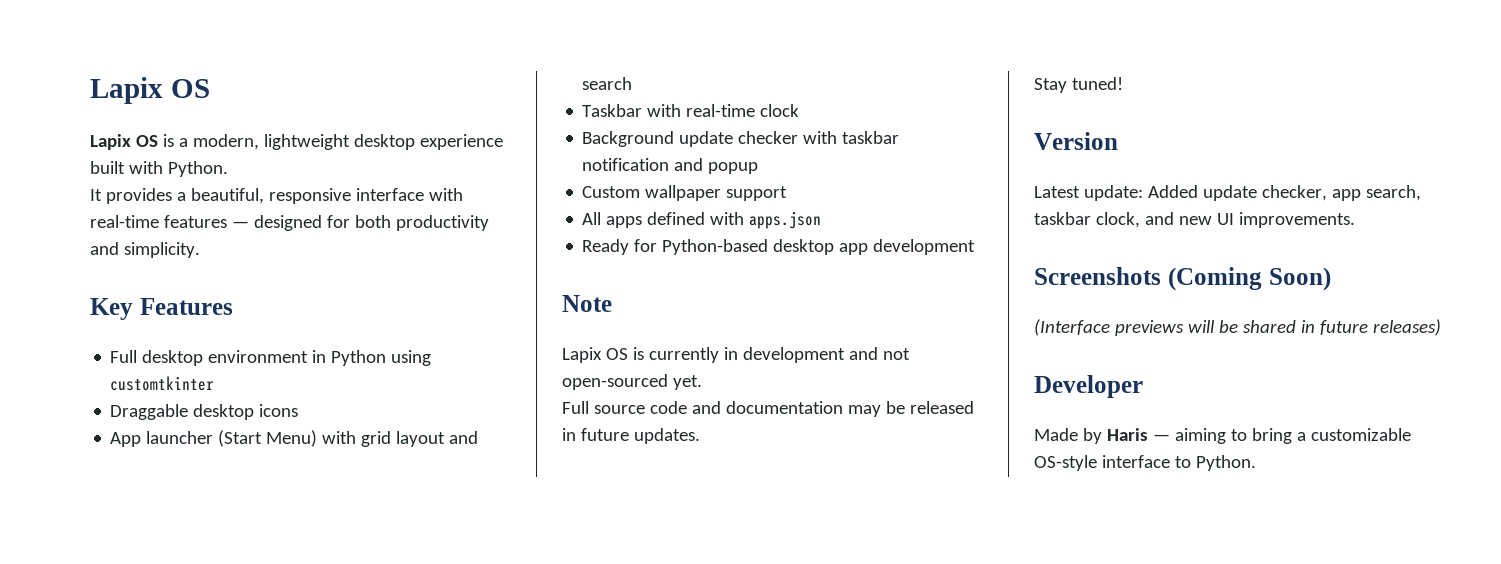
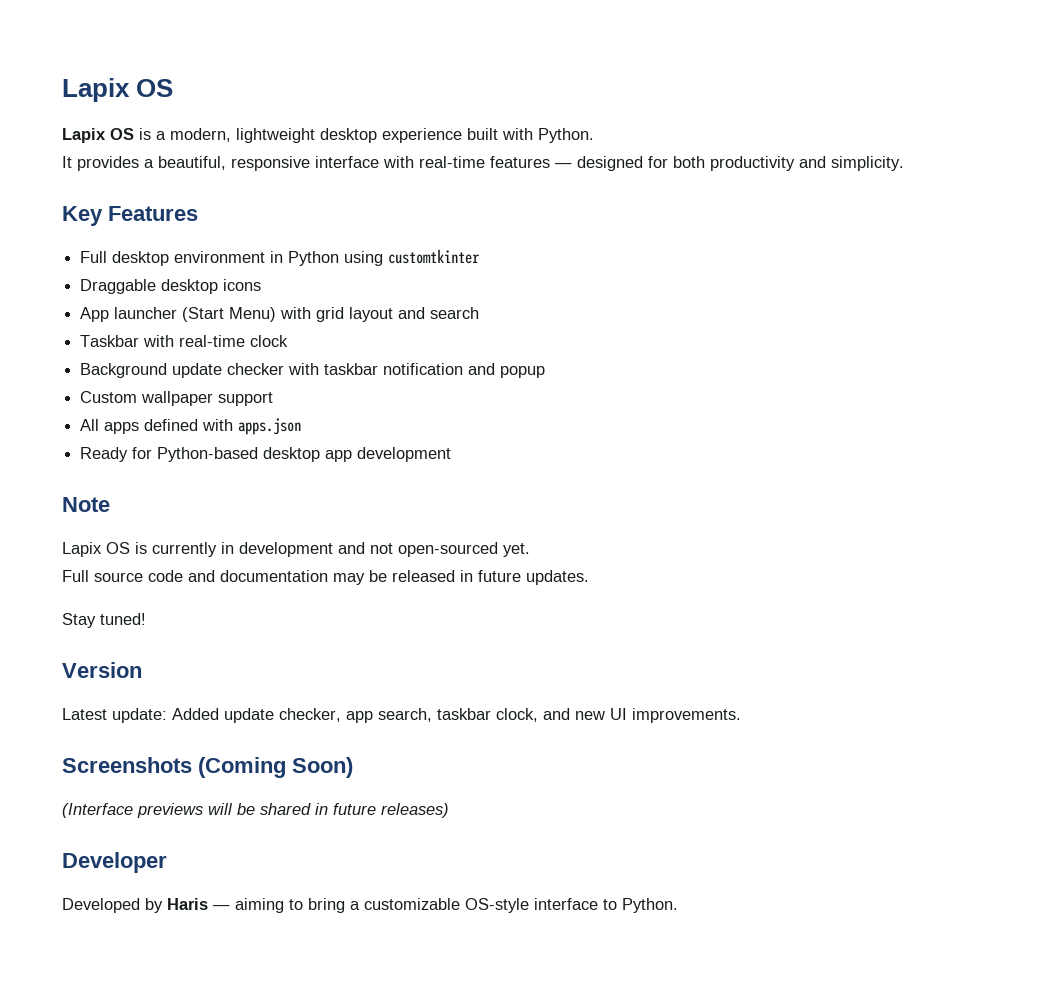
[1034,428,1078,441] Made -> [62,898,140,913] Developed

